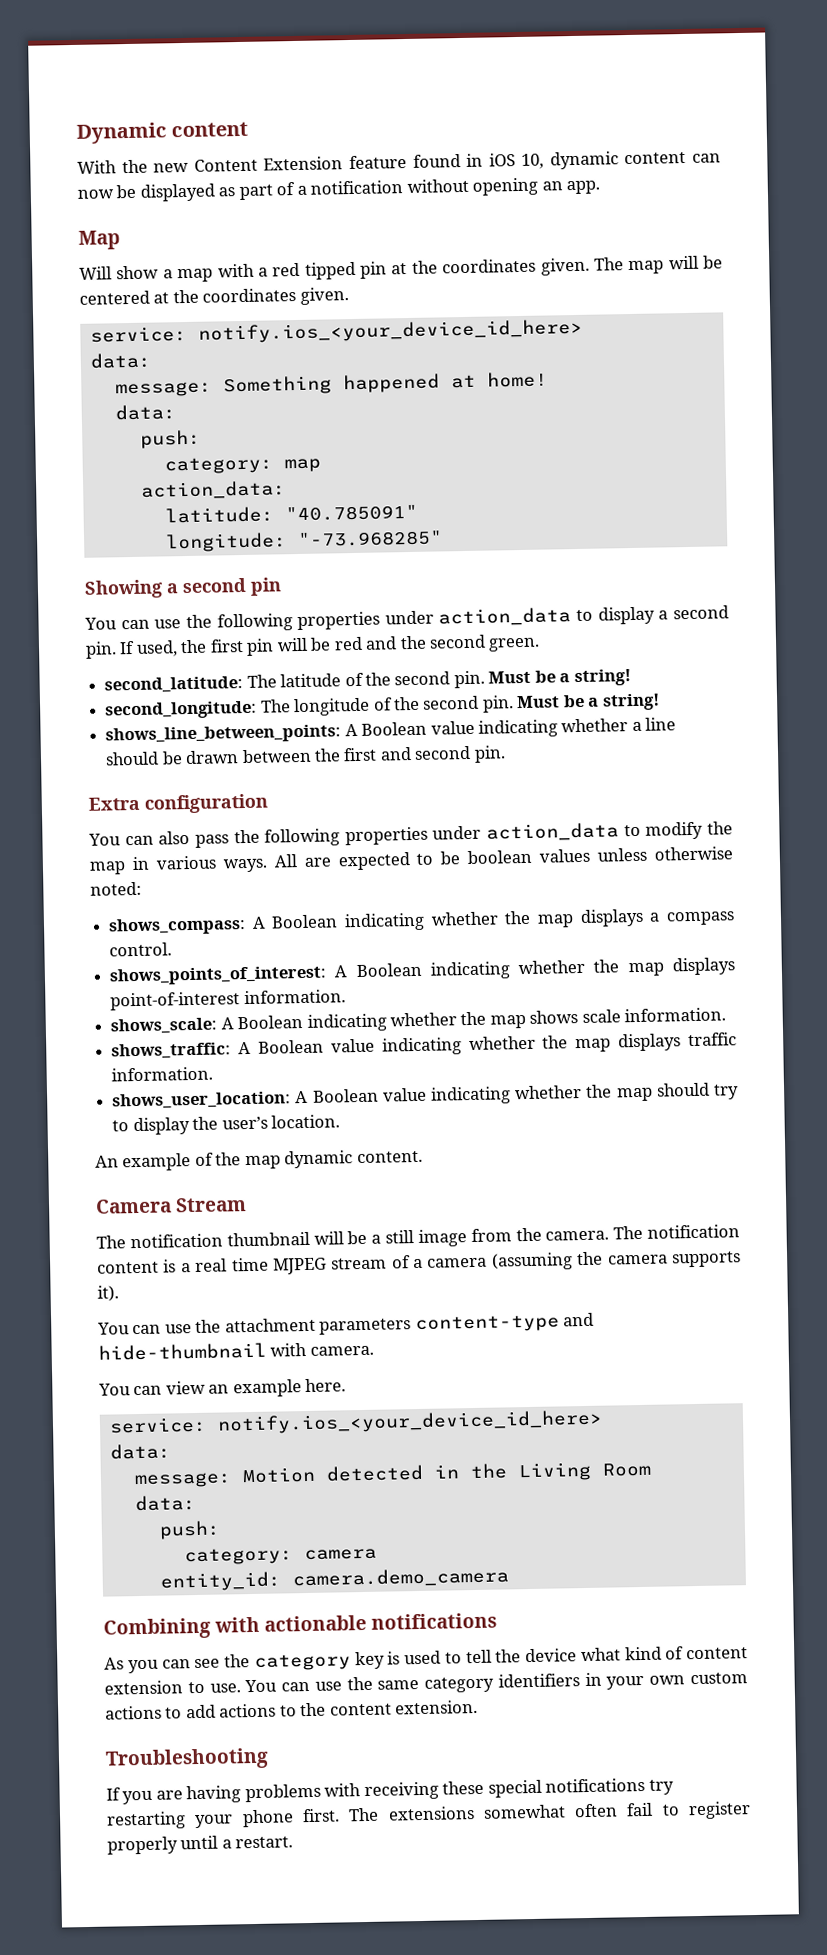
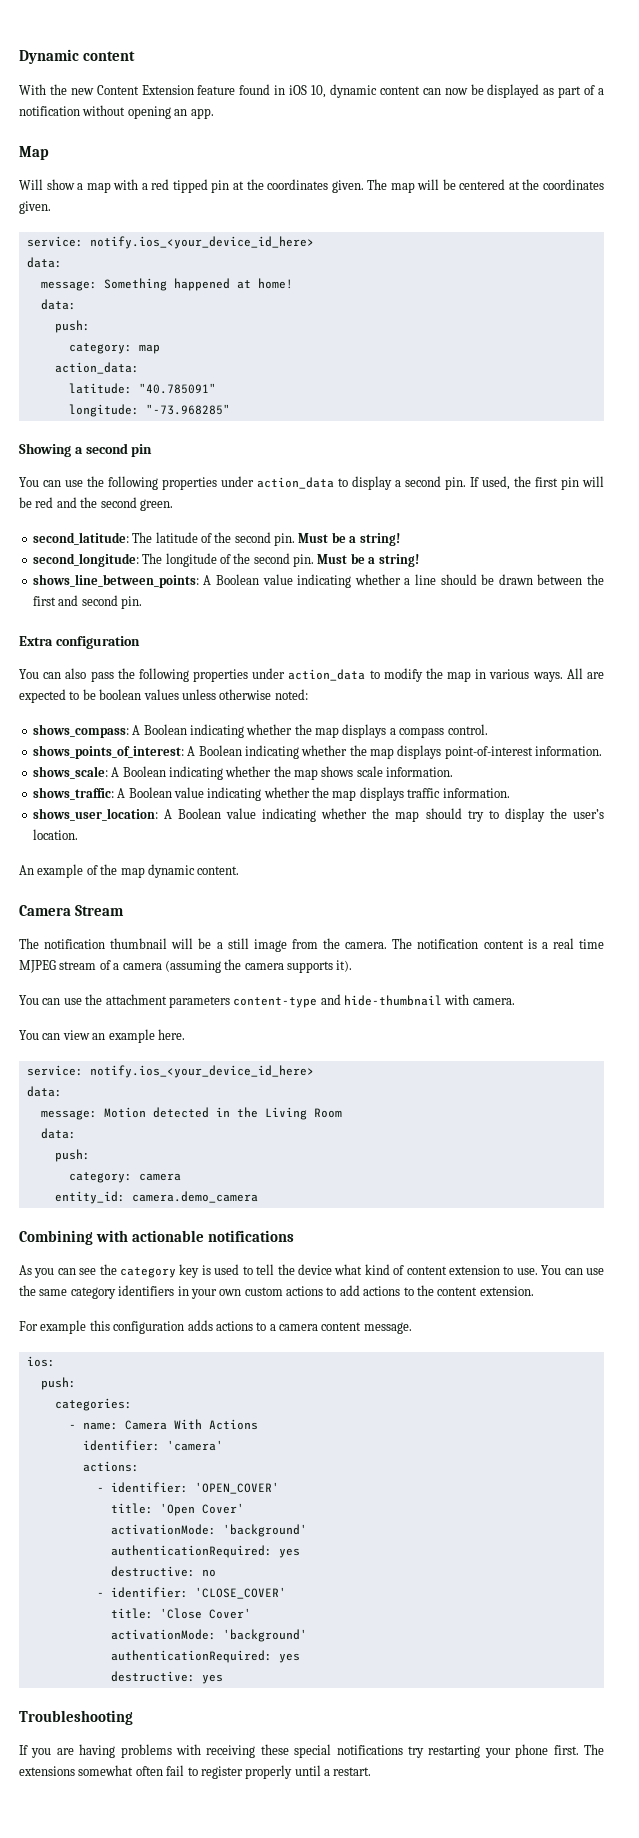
(479, 1707) none -> [19,1320,412,1334] [26,1356,55,1367] [40,1377,76,1390] [54,1398,132,1411] [68,1419,258,1430] [82,1440,223,1451] [82,1461,139,1472] [96,1482,279,1494] [110,1503,244,1516] [110,1524,307,1537] [110,1545,300,1558] [110,1566,216,1577] [96,1587,286,1599] [110,1608,251,1619] [110,1629,307,1642] [110,1650,300,1663] [110,1671,223,1684] // For example this configuration adds actions to a camera content message. // ios: // push: // categories: // - name: Camera With Actions // identifier: 'camera' // actions: // - identifier: 'OPEN_COVER' // title: 'Open Cover' // activationMode: 'background' // authenticationRequired: yes // destructive: no // - identifier: 'CLOSE_COVER' // title: 'Close Cover' // activationMode: 'background' // authenticationRequired: yes // destructive: yes

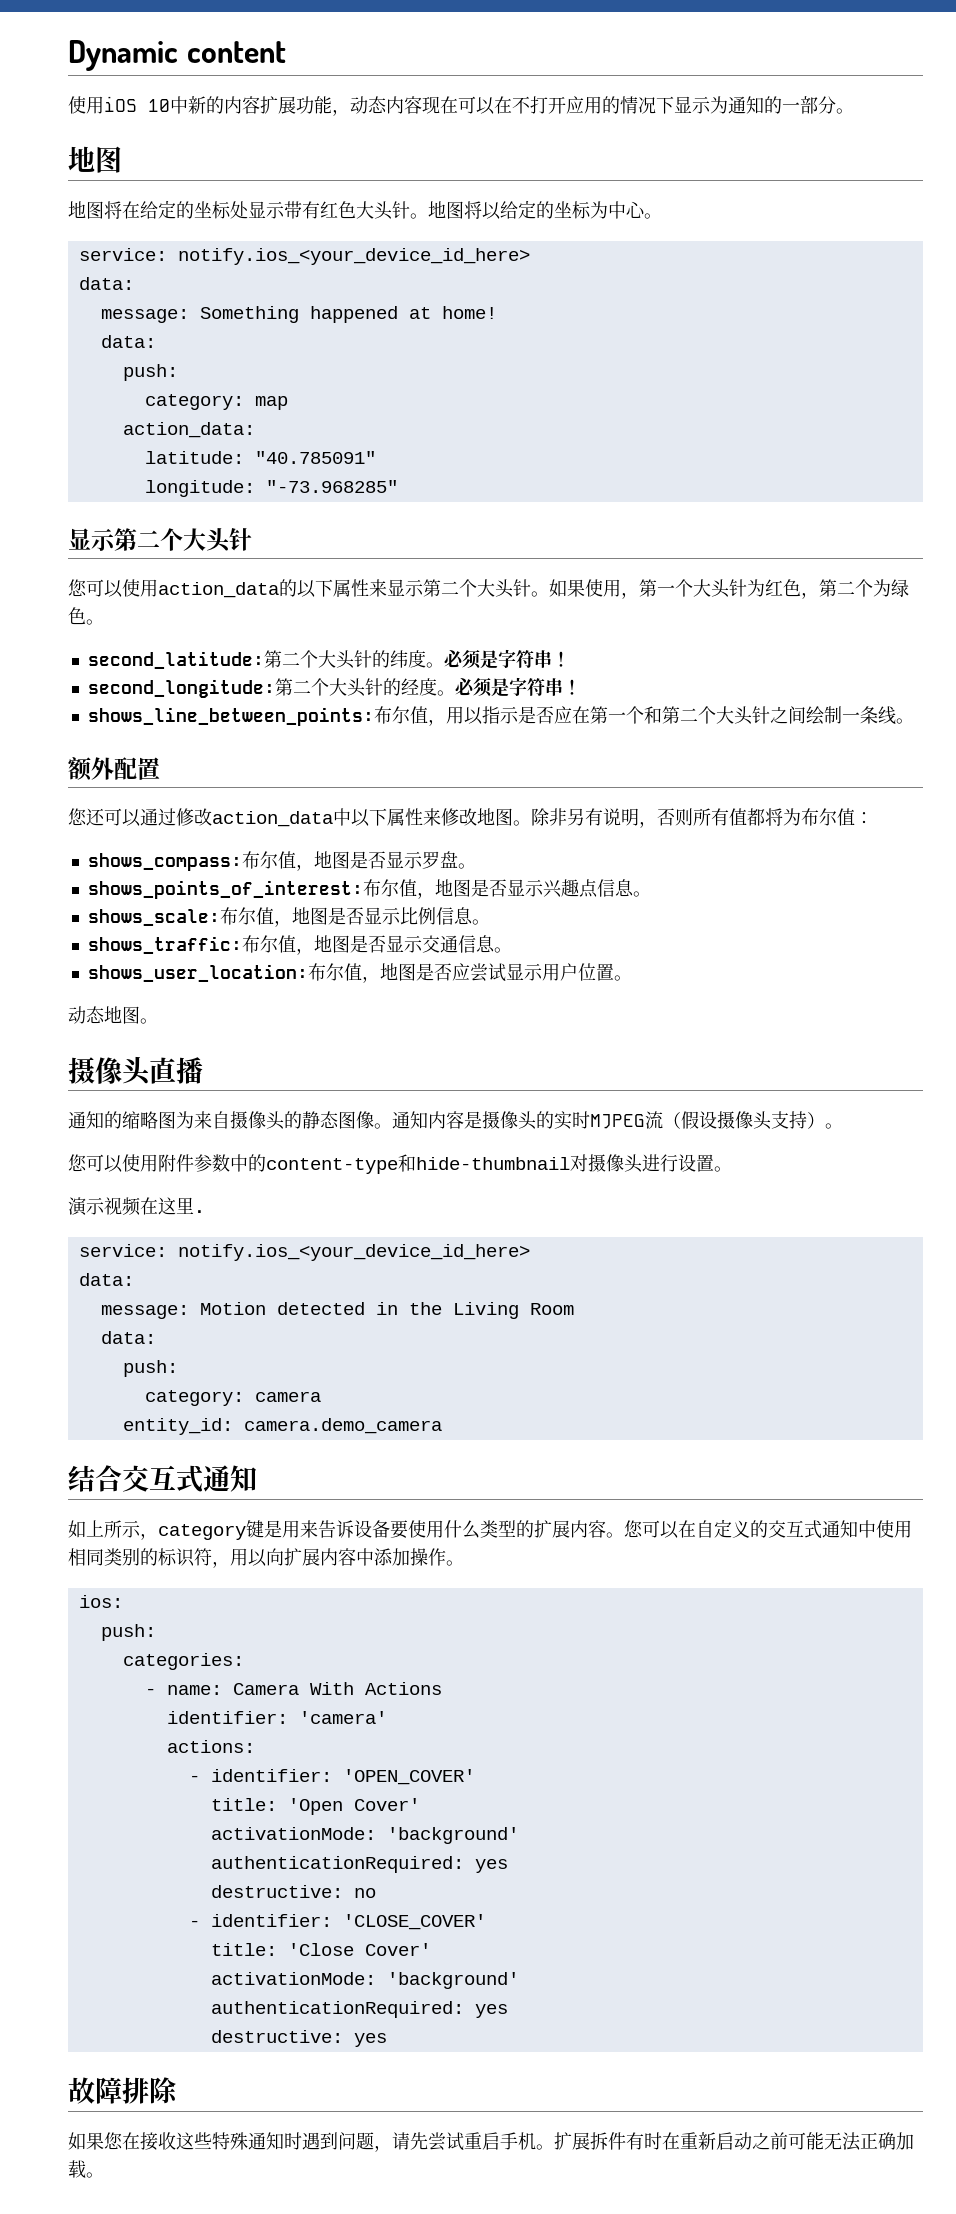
[19,84,605,98] [19,105,214,119] [19,146,49,160] [19,179,605,193] [19,201,51,214] With the new Content Extension feature found in iOS 10, dynamic content can now be displayed as part of a notification without opening an app. // Map // Will show a map with a red tipped pin at the coordinates given. The map will be centered at the coordinates given. -> [68,96,854,116] [68,146,122,173] [68,200,662,220] 使用iOS 10中新的内容扩展功能，动态内容现在可以在不打开应用的情况下显示为通知的一部分。 // 地图 // 地图将在给定的坐标处显示带有红色大头针。地图将以给定的坐标为中心。
[19,443,153,457] [19,476,604,490] [19,497,173,511] [32,532,400,546] [32,553,419,567] [32,574,604,588] [32,595,142,609] [19,636,140,649] [19,668,604,682] [19,689,308,703] [32,724,488,738] [32,745,603,759] [32,766,454,780] [32,787,510,801] [32,808,604,822] [32,829,78,840] [19,864,240,878] [19,905,124,916] [19,938,605,952] [19,959,353,973] [19,994,515,1008] [19,1029,185,1043] Showing a second pin // You can use the following properties under action_data to display a second pin. If used, the first pin will be red and the second green. // second_latitude: The latitude of the second pin. Must be a string! // second_longitude: The longitude of the second pin. Must be a string! // shows_line_between_points: A Boolean value indicating whether a line should be drawn between the first and second pin. // Extra configuration // You can also pass the following properties under action_data to modify the map in various ways. All are expected to be boolean values unless otherwise noted: // shows_compass: A Boolean indicating whether the map displays a compass control. // shows_points_of_interest: A Boolean indicating whether the map displays point-of-interest information. // shows_scale: A Boolean indicating whether the map shows scale information. // shows_traffic: A Boolean value indicating whether the map displays traffic information. // shows_user_location: A Boolean value indicating whether the map should try to display the user’s location. // An example of the map dynamic content. // Camera Stream // The notification thumbnail will be a still image from the camera. The notification content is a real time MJPEG stream of a camera (assuming the camera supports it). // You can use the attachment parameters content-type and hide-thumbnail with camera. // You can view an example here. -> [68,528,252,552] [68,579,909,599] [68,607,104,625] [87,649,570,669] [87,677,581,698] [87,706,914,726] [67,757,160,781] [68,808,873,828] [87,851,476,871] [87,879,651,899] [87,907,490,927] [87,935,512,955] [87,963,632,983] [68,1006,158,1024] [68,1056,203,1085] [68,1111,843,1130] [68,1154,732,1174] [68,1197,205,1216] 显示第二个大头针 // 您可以使用action_data的以下属性来显示第二个大头针。如果使用，第一个大头针为红色，第二个为绿色。 // second_latitude:第二个大头针的纬度。必须是字符串！ // second_longitude:第二个大头针的经度。必须是字符串！ // shows_line_between_points:布尔值，用以指示是否应在第一个和第二个大头针之间绘制一条线。 // 额外配置 // 您还可以通过修改action_data中以下属性来修改地图。除非另有说明，否则所有值都将为布尔值： // shows_compass:布尔值，地图是否显示罗盘。 // shows_points_of_interest:布尔值，地图是否显示兴趣点信息。 // shows_scale:布尔值，地图是否显示比例信息。 // shows_traffic:布尔值，地图是否显示交通信息。 // shows_user_location:布尔值，地图是否应尝试显示用户位置。 // 动态地图。 // 摄像头直播 // 通知的缩略图为来自摄像头的静态图像。通知内容是摄像头的实时MJPEG流（假设摄像头支持）。 // 您可以使用附件参数中的content-type和hide-thumbnail对摄像头进行设置。 // 演示视频在这里.
[19,1230,294,1245] [19,1264,605,1278] [19,1285,534,1299] [19,1320,412,1334] Combining with actionable notifications // As you can see the category key is used to tell the device what kind of content extension to use. You can use the same category identifiers in your own custom actions to add actions to the content extension. // For example this configuration adds actions to a camera content message. -> [68,1465,257,1493] [68,1519,912,1540] [68,1548,464,1568] 结合交互式通知 // 如上所示，category键是用来告诉设备要使用什么类型的扩展内容。您可以在自定义的交互式通知中使用相同类别的标识符，用以向扩展内容中添加操作。
[19,1710,133,1725] [19,1744,604,1758] [19,1765,372,1779] Troubleshooting // If you are having problems with receiving these special notifications try restarting your phone first. The extensions somewhat often fail to register properly until a restart. -> [68,2077,178,2104] [68,2132,914,2152] [68,2160,104,2178] 故障排除 // 如果您在接收这些特殊通知时遇到问题，请先尝试重启手机。扩展拆件有时在重新启动之前可能无法正确加载。

